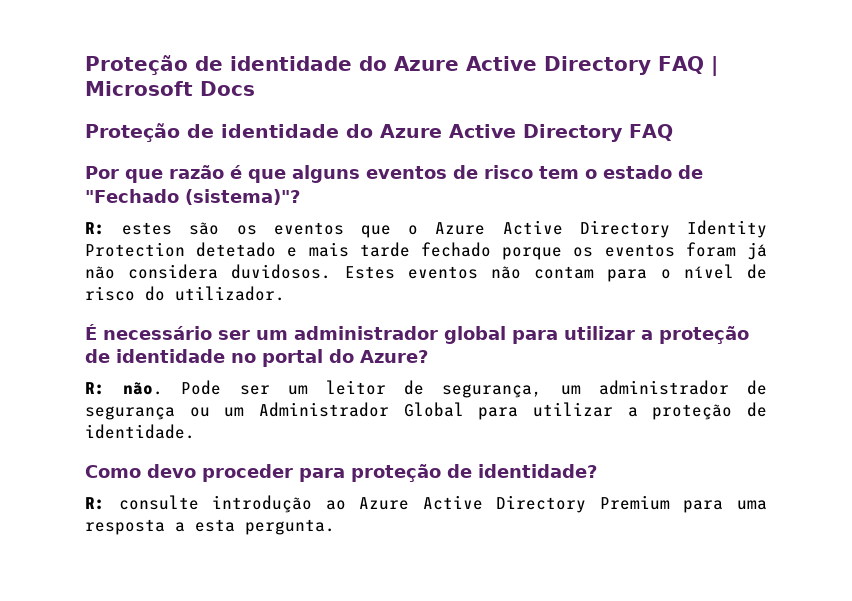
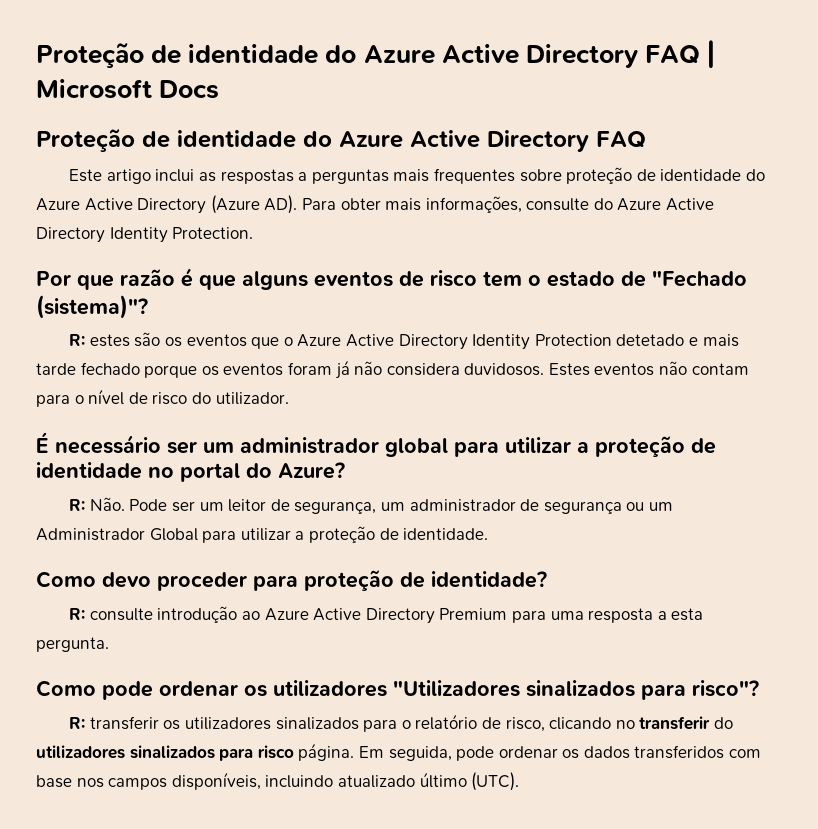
(673, 132) none -> [69,167,765,184] [36,195,715,214] [36,227,254,243] // Este artigo inclui as respostas a perguntas mais frequentes sobre proteção de identidade do Azure Active Directory (Azure AD). Para obter mais informações, consulte do Azure Active Directory Identity Protection.
[123,382,164,395] não. -> [89,497,125,511] Não.
(335, 527) none -> [36,680,759,700] [69,714,733,732] [36,743,762,761] [36,772,520,791] // Como pode ordenar os utilizadores "Utilizadores sinalizados para risco"? // R: transferir os utilizadores sinalizados para o relatório de risco, clicando no transferir do utilizadores sinalizados para risco página. Em seguida, pode ordenar os dados transferidos com base nos campos disponíveis, incluindo atualizado último (UTC).

